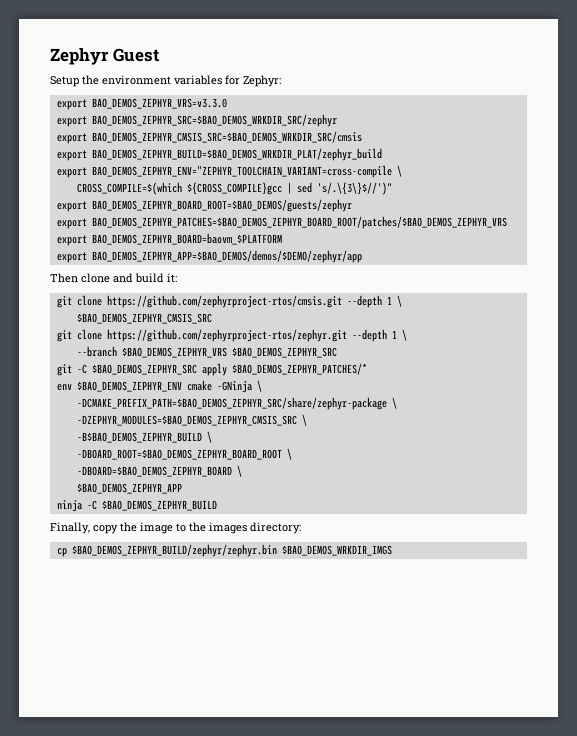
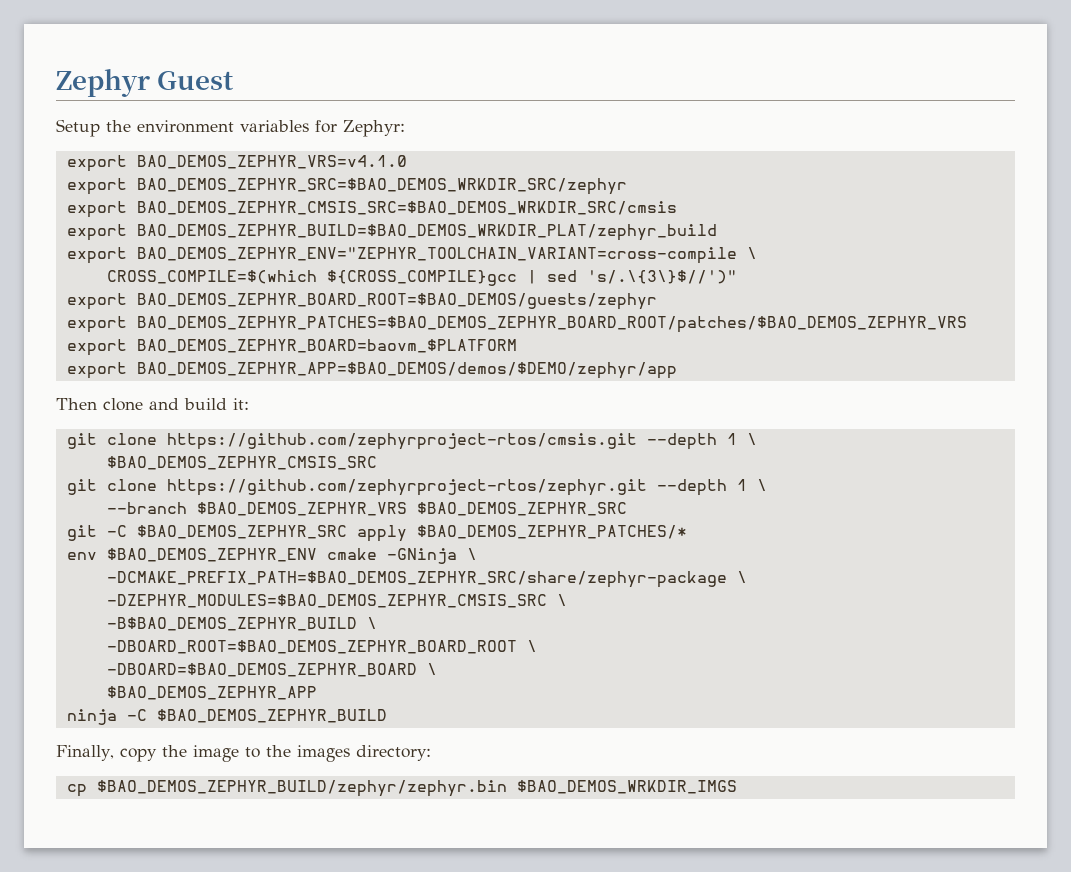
[91,98,227,109] BAO_DEMOS_ZEPHYR_VRS=v3.3.0 -> [136,155,407,169] BAO_DEMOS_ZEPHYR_VRS=v4.1.0

